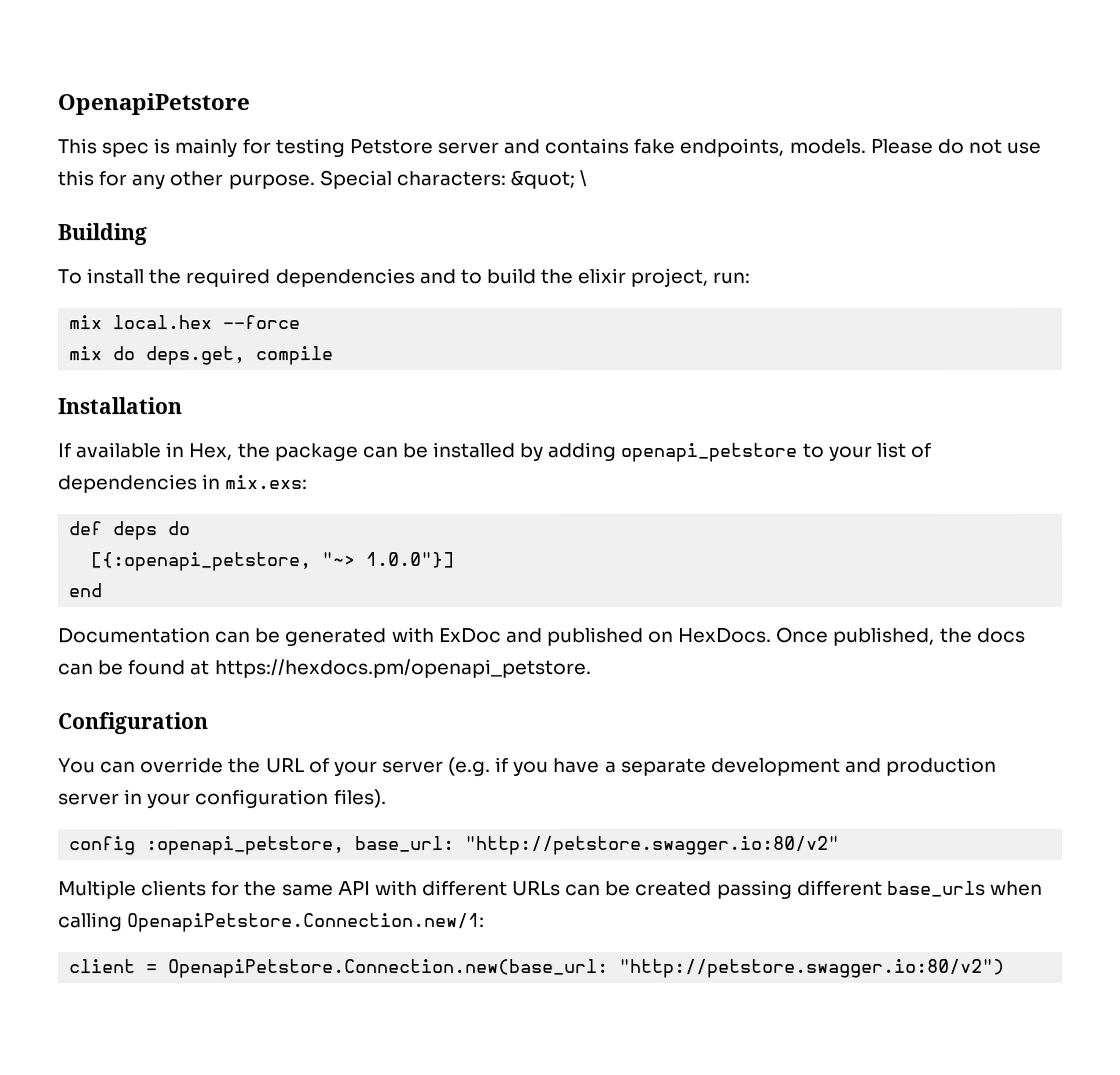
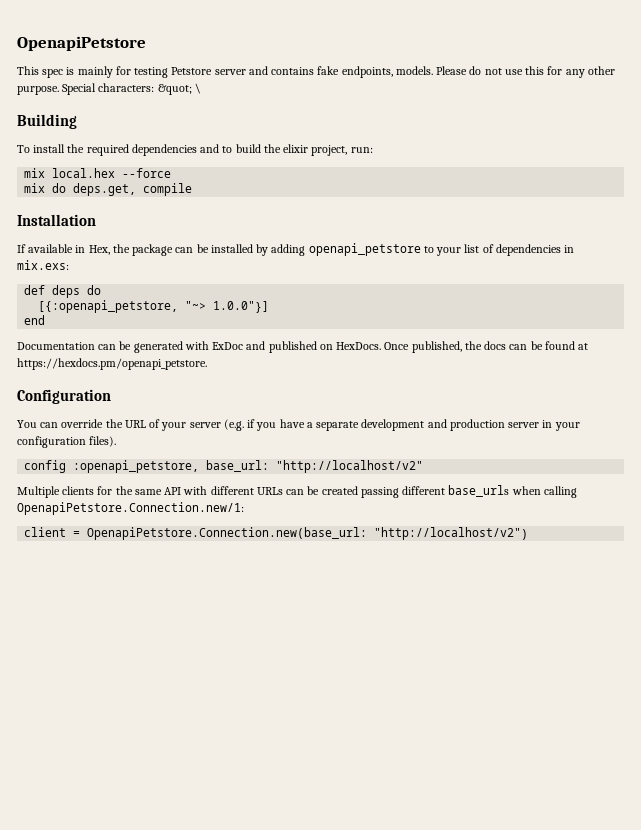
[465,835,841,856] "http://petstore.swagger.io:80/v2" -> [276,460,424,473] "http://localhost/v2"
[619,958,1006,978] "http://petstore.swagger.io:80/v2") -> [374,527,529,540] "http://localhost/v2")

